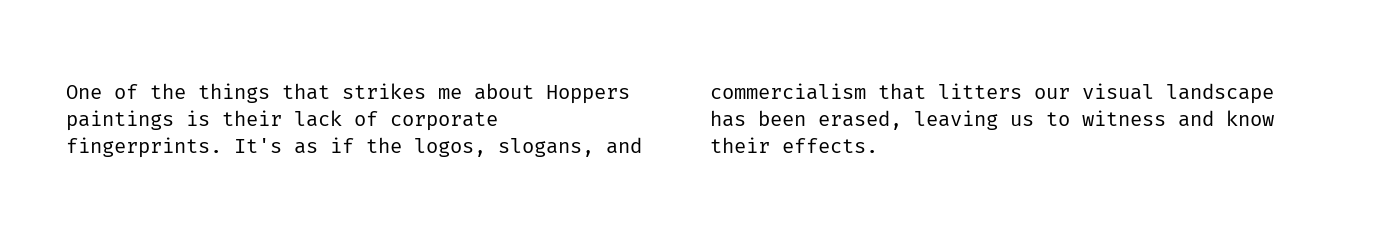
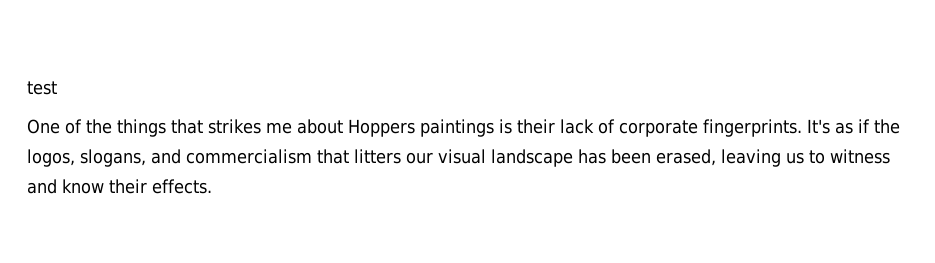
(66, 92) none -> [27,81,57,95] test //

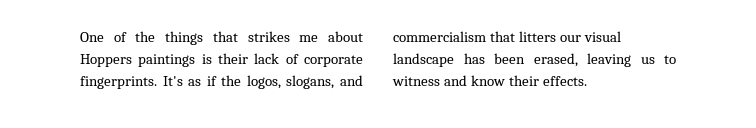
[27,81,57,95] test // -> (80, 37) none

